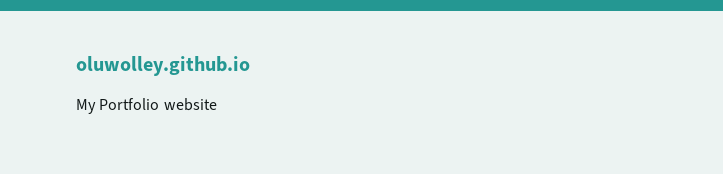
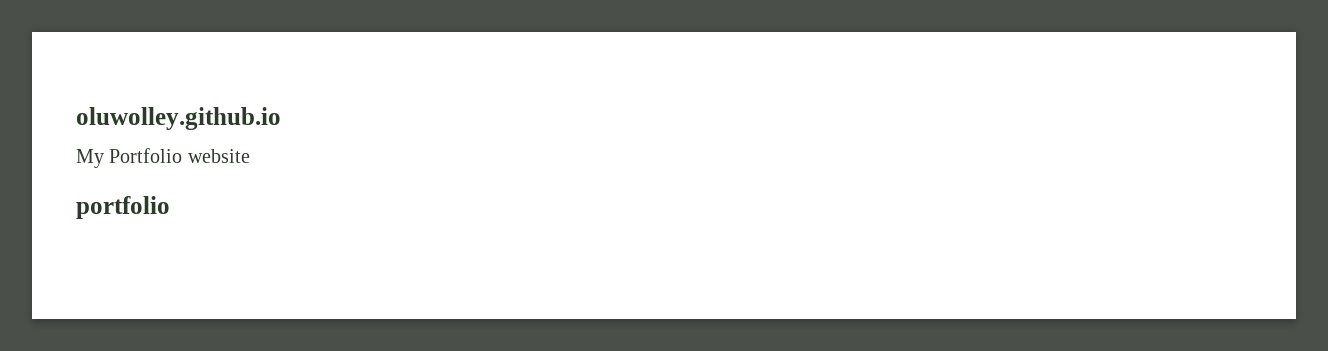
(217, 104) none -> [76,196,170,219] // portfolio

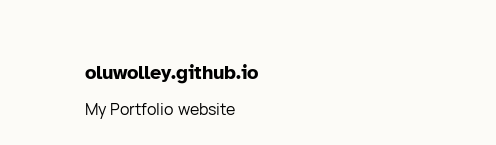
[76,196,170,219] // portfolio -> (235, 109) none

